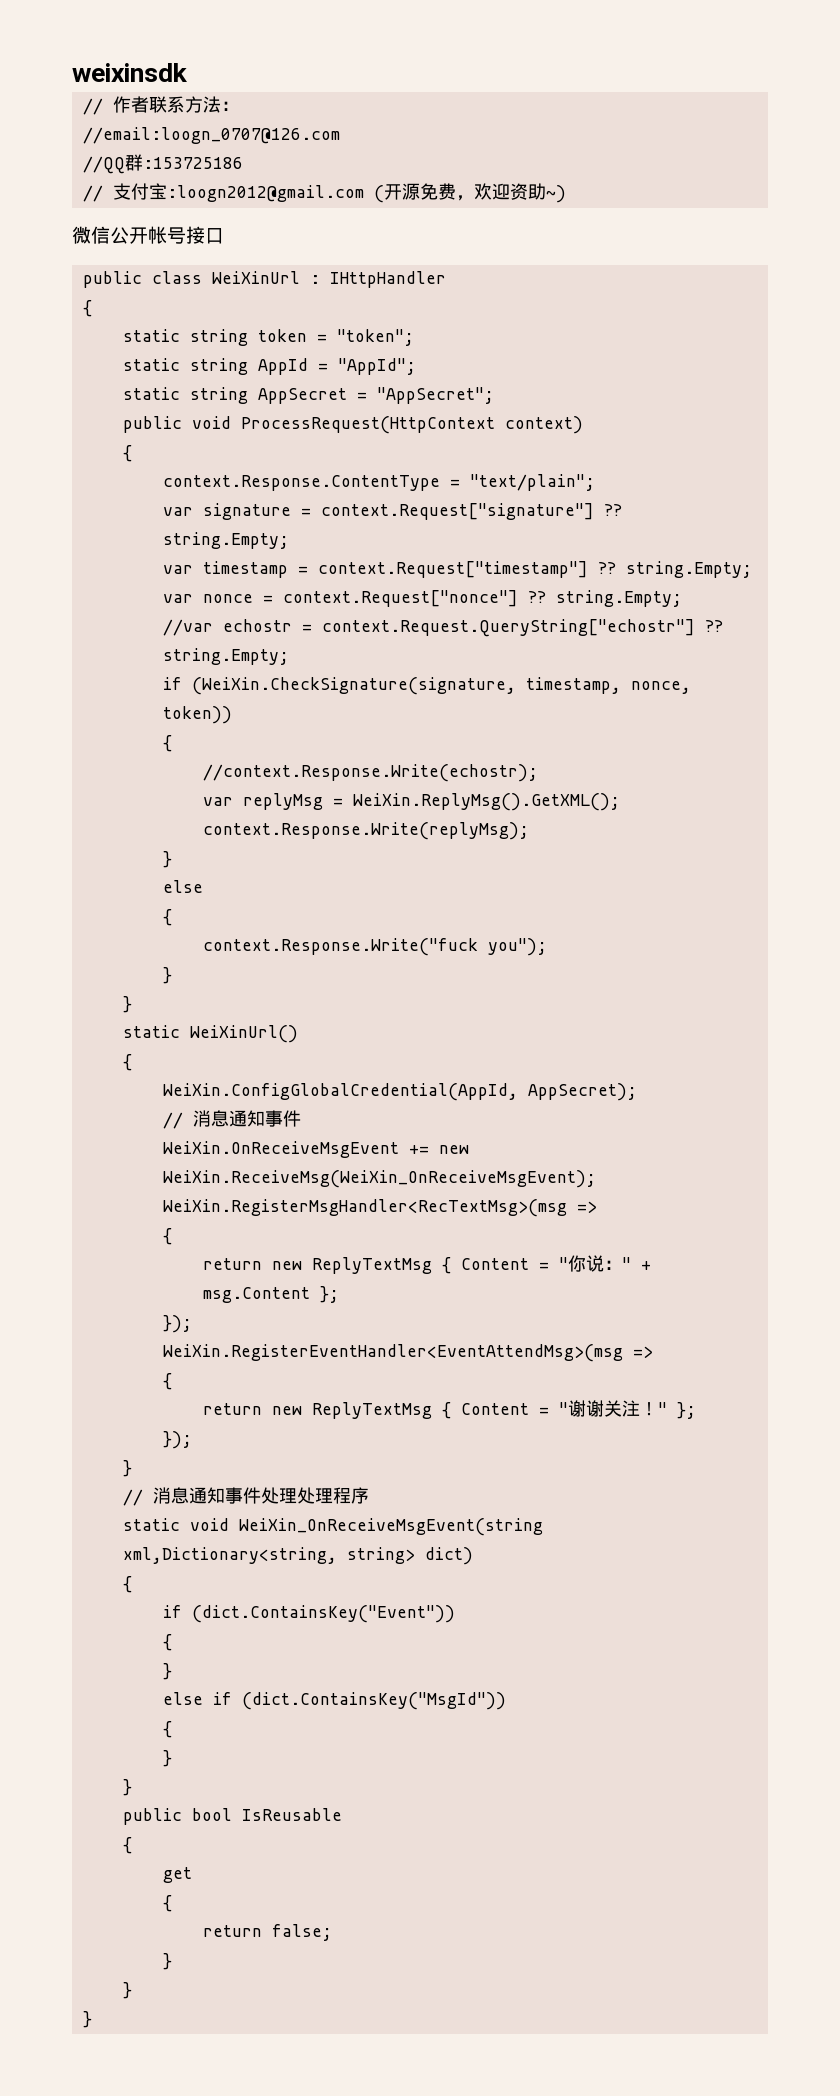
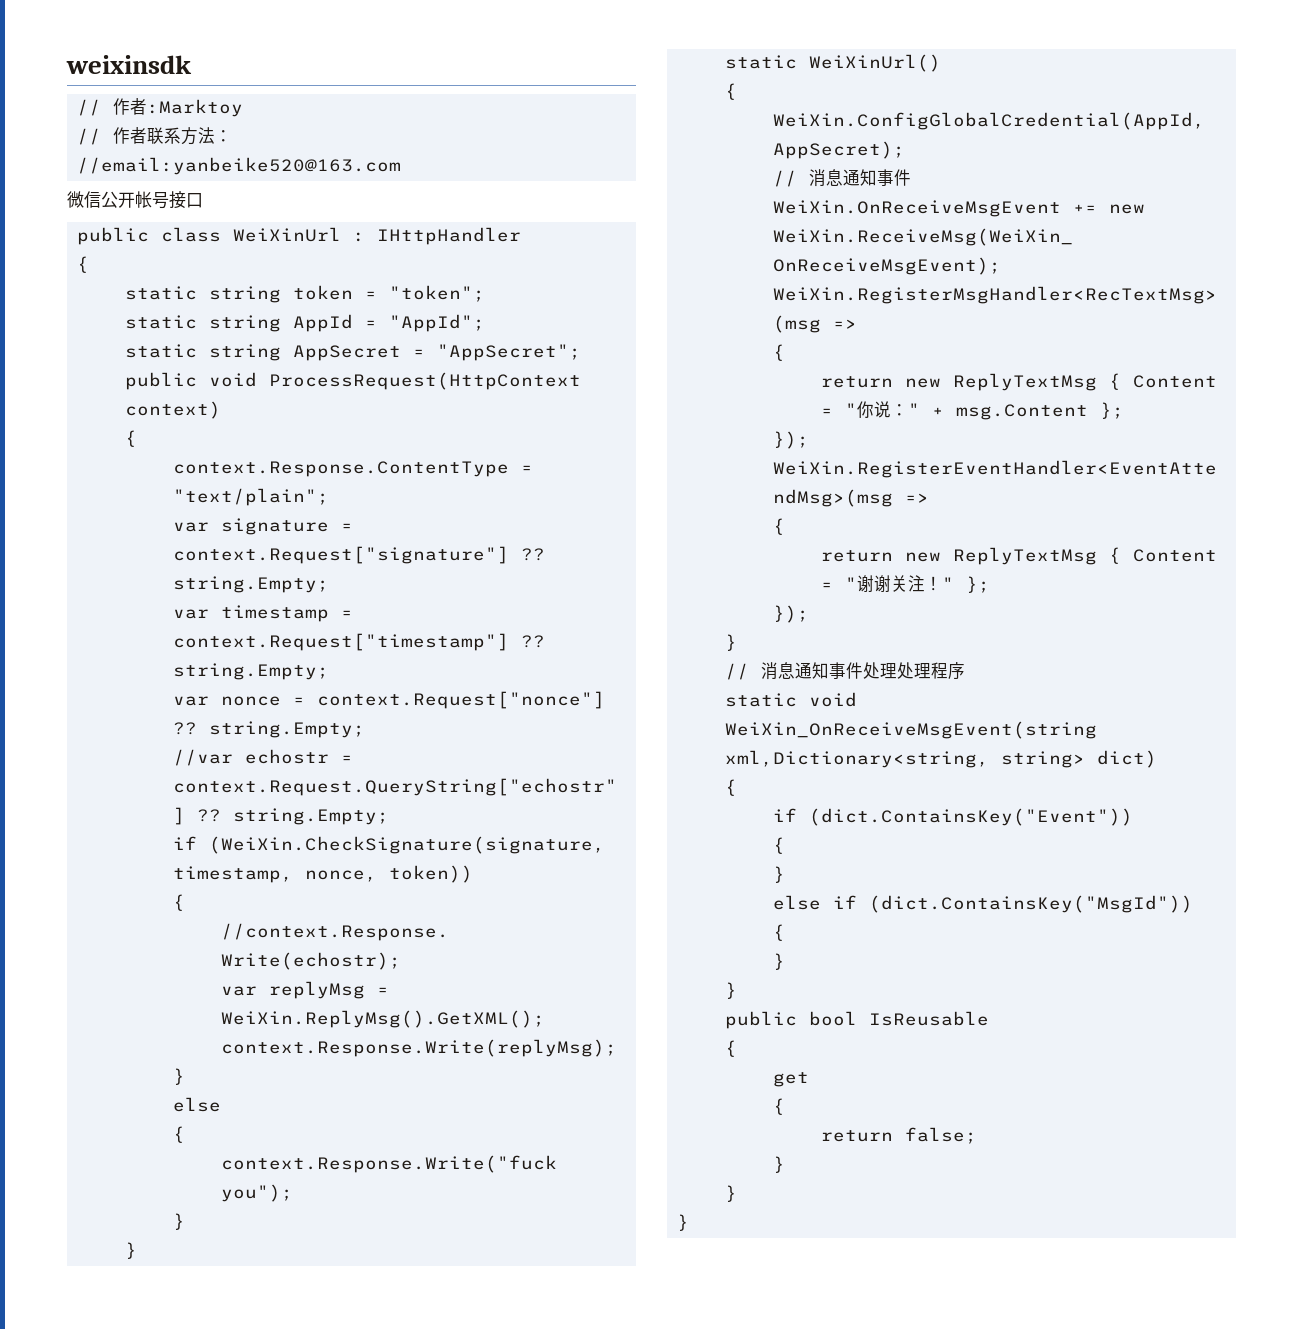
(187, 72) none -> [77,98,244,117] // // 作者:Marktoy
[83,127,341,144] [83,154,244,174] [83,183,567,203] //email:loogn_0707@126.com // //QQ群:153725186 // // 支付宝:loogn2012@gmail.com (开源免费，欢迎资助~) -> [77,157,402,175] //email:yanbeike520@163.com

